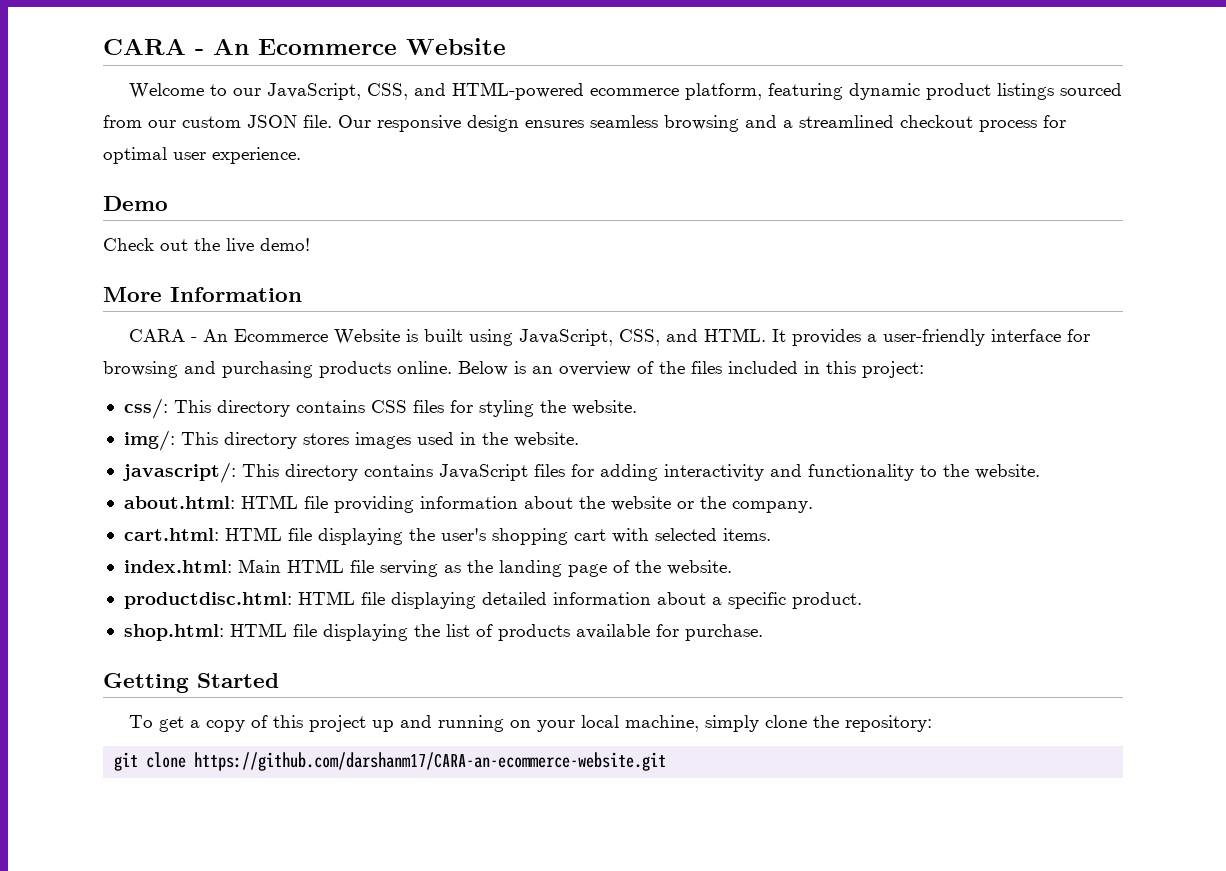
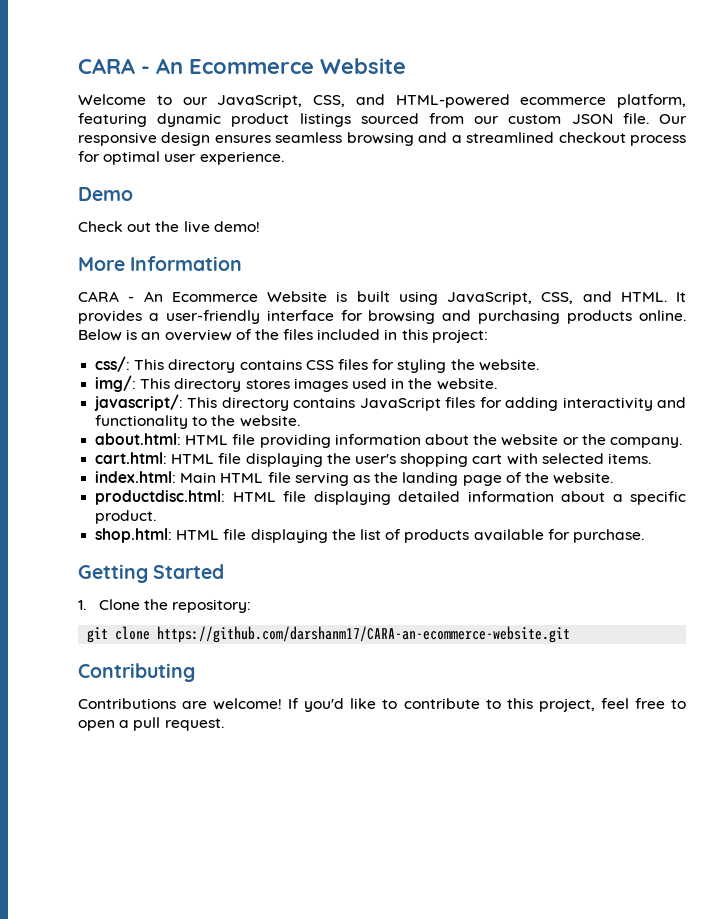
[128,715,807,732] To get a copy of this project up and running on your local machine, simply clone -> [78,599,140,610] 1. Clone
(667, 761) none -> [78,663,195,682] [78,698,687,712] [78,717,224,731] // Contributing // Contributions are welcome! If you'd like to contribute to this project, feel free to open a pull request.

